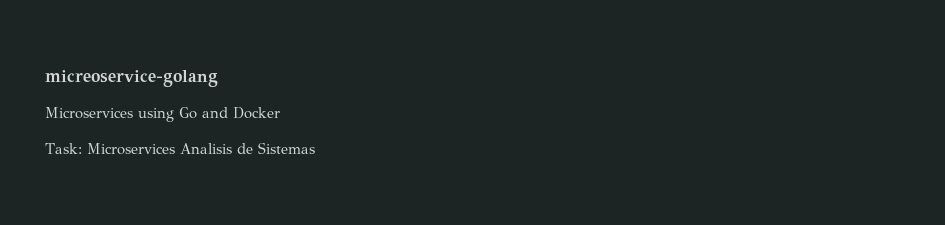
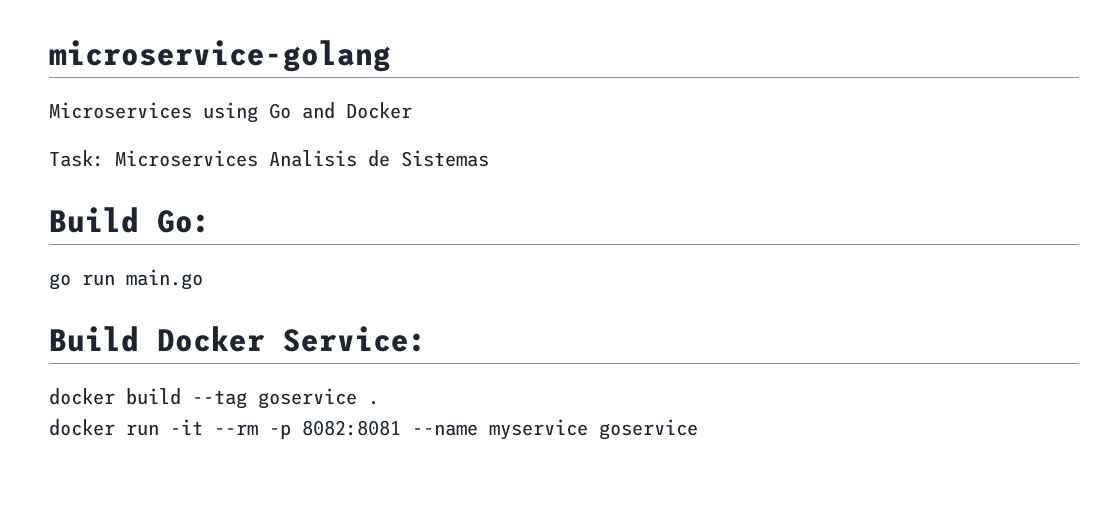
[45,70,218,87] micreoservice-golang -> [49,40,391,72] microservice-golang
(315, 148) none -> [49,207,211,233] [49,269,203,290] [49,326,427,352] [49,388,379,409] [49,419,698,440] // Build Go: // go run main.go // Build Docker Service: // docker build --tag goservice . // docker run -it --rm -p 8082:8081 --name myservice goservice

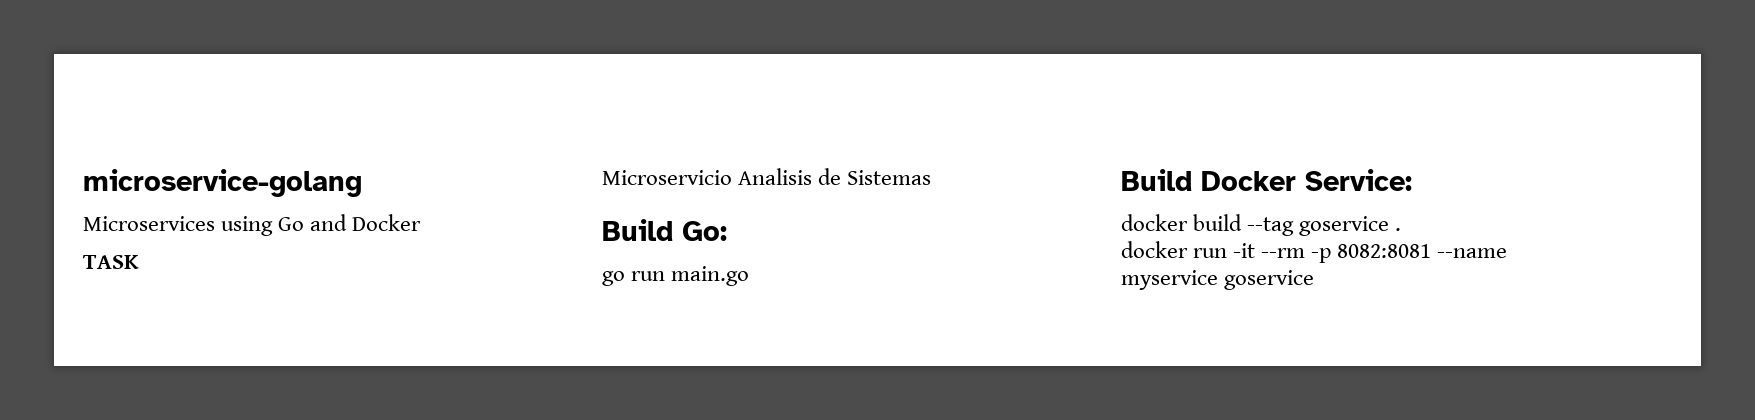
[49,150,258,167] Task: Microservices -> [83,255,139,269] [602,170,732,185] TASK // Microservicio

